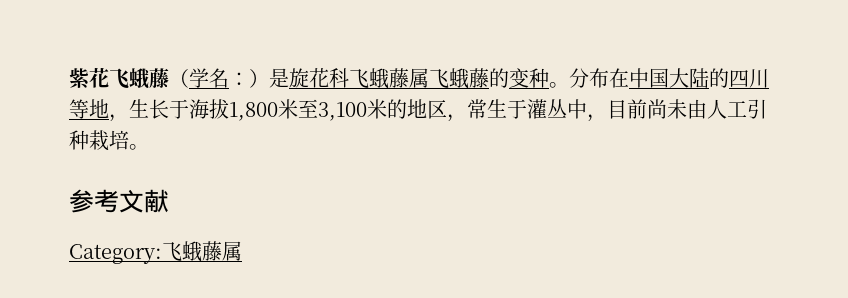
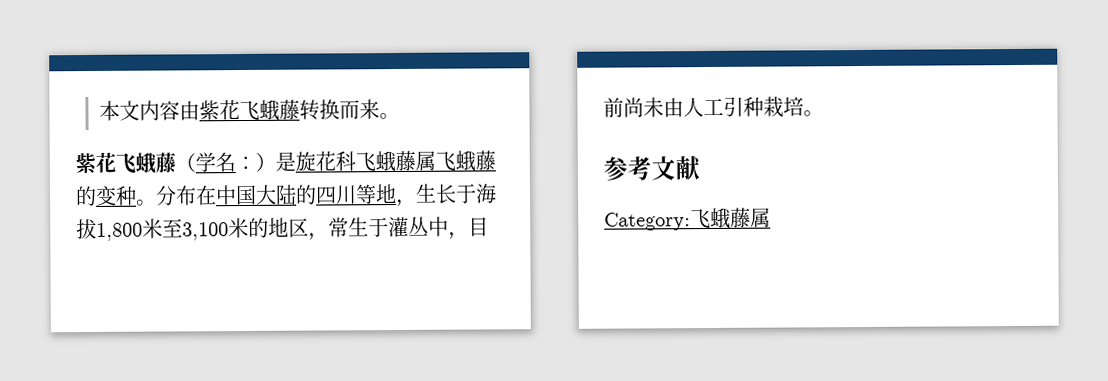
(69, 78) none -> [99,99,401,121] 本文内容由紫花飞蛾藤转换而来。 //

